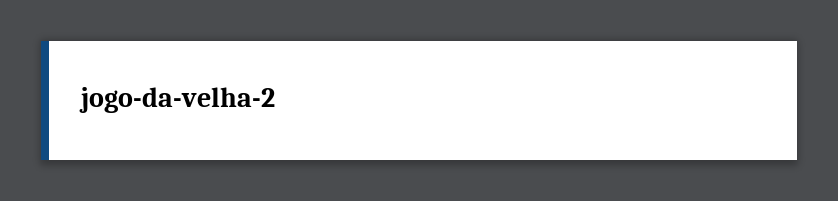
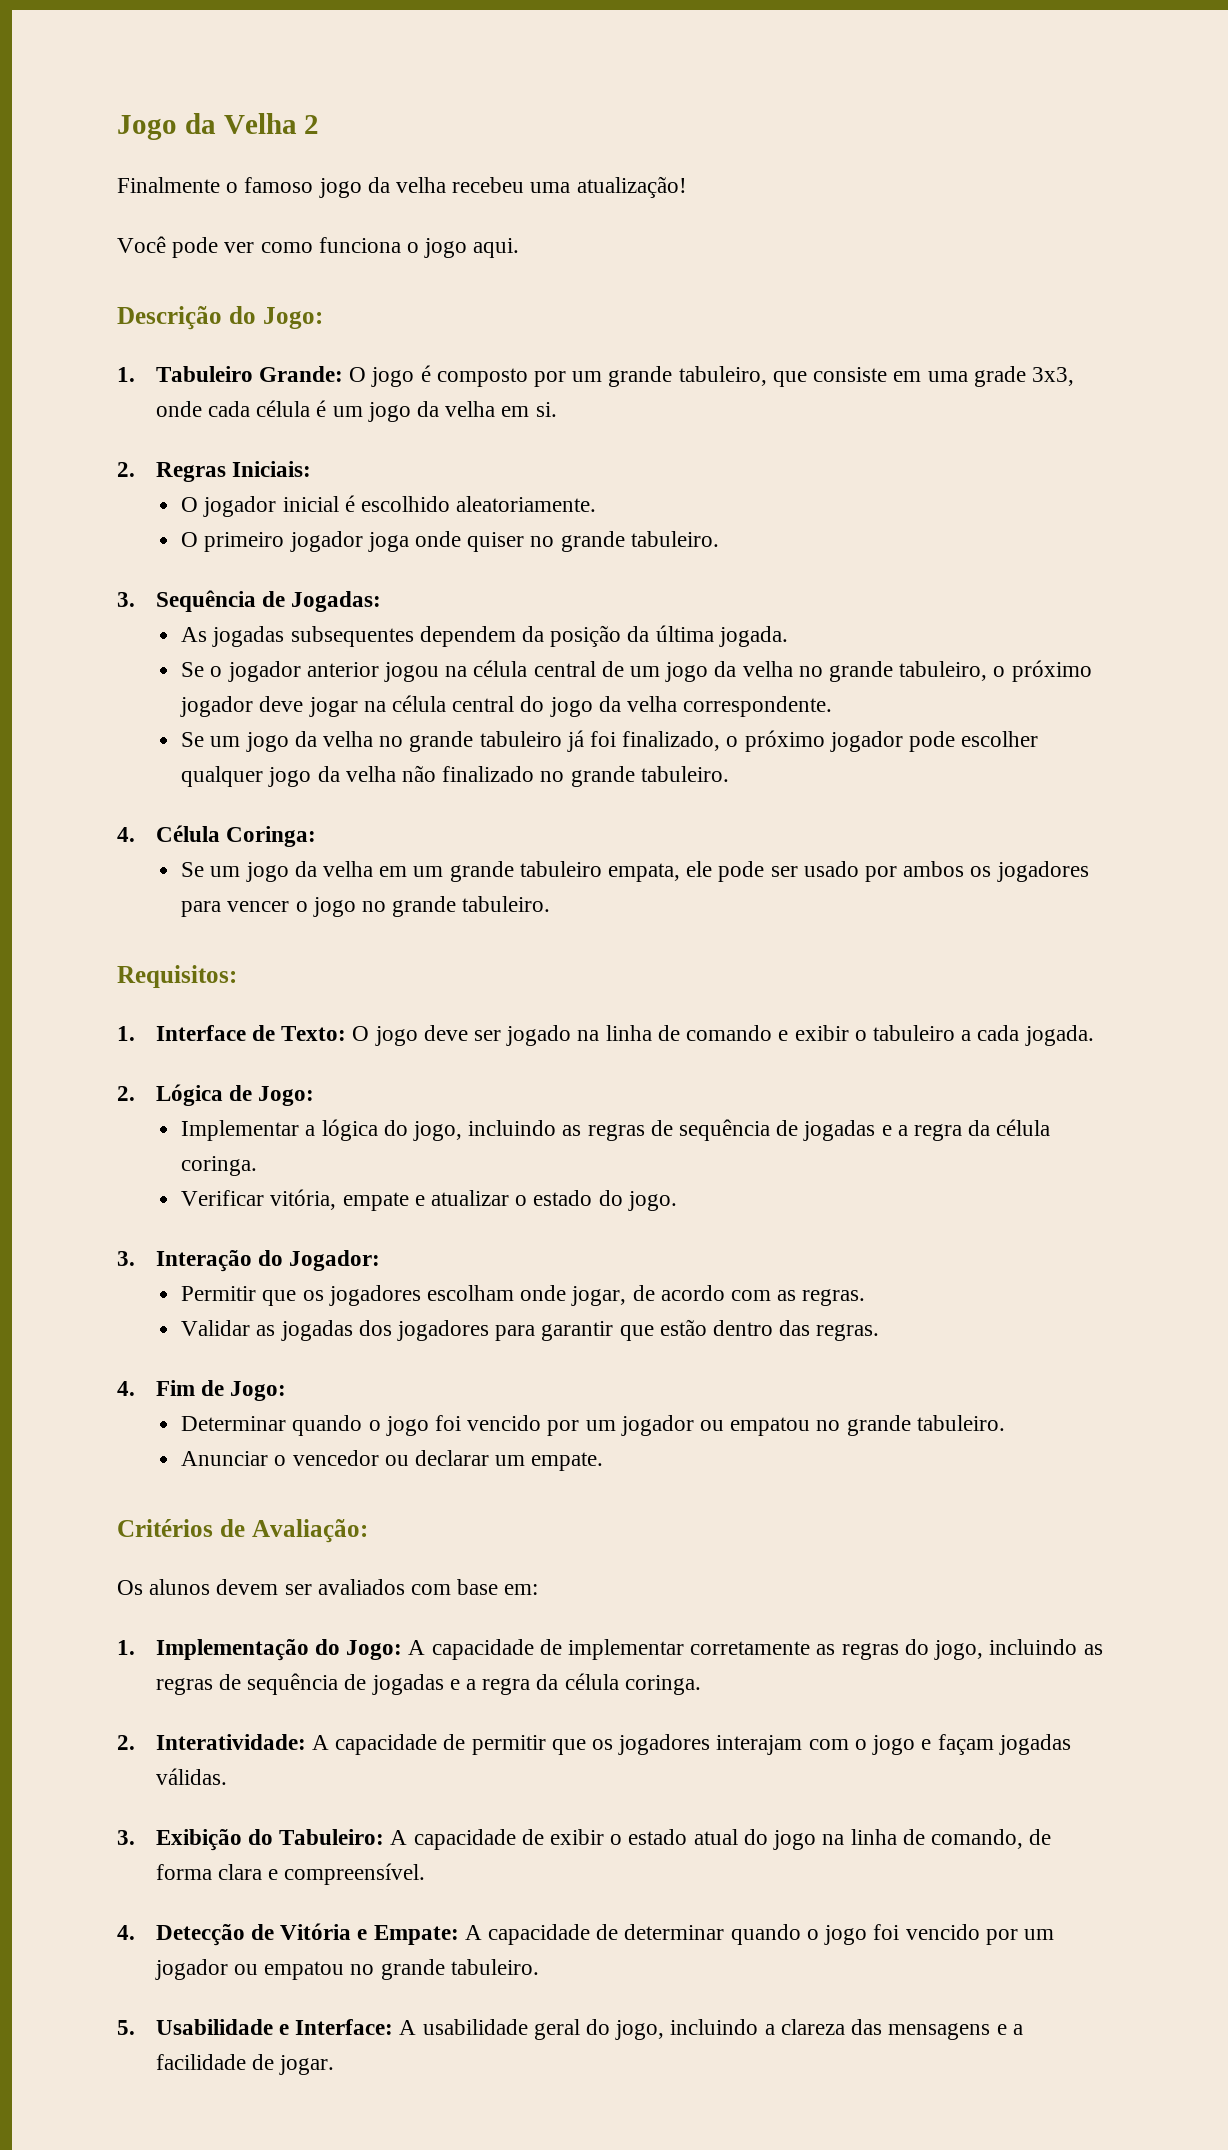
[79,87,275,113] jogo-da-velha-2 -> [117,113,320,140] [117,176,687,198] [117,236,520,258] [117,306,323,330] [117,365,1074,387] [155,400,557,422] [117,461,312,482] [181,495,597,517] [181,531,719,552] [117,590,382,612] [181,625,788,647] [181,660,1092,682] [180,695,833,717] [181,730,1039,752] [181,765,729,787] [117,825,317,847] [181,861,1089,882] [181,896,551,917] [117,965,237,988] [117,1025,1094,1046] [117,1084,315,1106] [181,1119,1051,1141] [181,1156,258,1176] [181,1189,677,1211] [117,1250,381,1272] [181,1285,866,1306] [181,1319,880,1341] [117,1380,287,1401] [181,1415,1005,1436] [181,1450,604,1471] [117,1519,368,1543] [117,1579,539,1595] [117,1639,1103,1661] [155,1673,701,1695] [117,1734,1071,1755] [155,1768,227,1785] [117,1829,1052,1851] [155,1863,426,1885] [117,1923,1054,1946] [154,1959,539,1980] [117,2019,1023,2040] [155,2054,335,2075] Jogo da Velha 2 // Finalmente o famoso jogo da velha recebeu uma atualização! // Você pode ver como funciona o jogo aqui. // Descrição do Jogo: // 1. Tabuleiro Grande: O jogo é composto por um grande tabuleiro, que consiste em uma grade 3x3, onde cada célula é um jogo da velha em si. // 2. Regras Iniciais: // O jogador inicial é escolhido aleatoriamente. // O primeiro jogador joga onde quiser no grande tabuleiro. // 3. Sequência de Jogadas: // As jogadas subsequentes dependem da posição da última jogada. // Se o jogador anterior jogou na célula central de um jogo da velha no grande tabuleiro, o próximo jogador deve jogar na célula central do jogo da velha correspondente. // Se um jogo da velha no grande tabuleiro já foi finalizado, o próximo jogador pode escolher qualquer jogo da velha não finalizado no grande tabuleiro. // 4. Célula Coringa: // Se um jogo da velha em um grande tabuleiro empata, ele pode ser usado por ambos os jogadores para vencer o jogo no grande tabuleiro. // Requisitos: // 1. Interface de Texto: O jogo deve ser jogado na linha de comando e exibir o tabuleiro a cada jogada. // 2. Lógica de Jogo: // Implementar a lógica do jogo, incluindo as regras de sequência de jogadas e a regra da célula coringa. // Verificar vitória, empate e atualizar o estado do jogo. // 3. Interação do Jogador: // Permitir que os jogadores escolham onde jogar, de acordo com as regras. // Validar as jogadas dos jogadores para garantir que estão dentro das regras. // 4. Fim de Jogo: // Determinar quando o jogo foi vencido por um jogador ou empatou no grande tabuleiro. // Anunciar o vencedor ou declarar um empate. // Critérios de Avaliação: // Os alunos devem ser avaliados com base em: // 1. Implementação do Jogo: A capacidade de implementar corretamente as regras do jogo, incluindo as regras de sequência de jogadas e a regra da célula coringa. // 2. Interatividade: A capacidade de permitir que os jogadores interajam com o jogo e façam jogadas válidas. // 3. Exibição do Tabuleiro: A capacidade de exibir o estado atual do jogo na linha de comando, de forma clara e compreensível. // 4. Detecção de Vitória e Empate: A capacidade de determinar quando o jogo foi vencido por um jogador ou empatou no grande tabuleiro. // 5. Usabilidade e Interface: A usabilidade geral do jogo, incluindo a clareza das mensagens e a facilidade de jogar.

